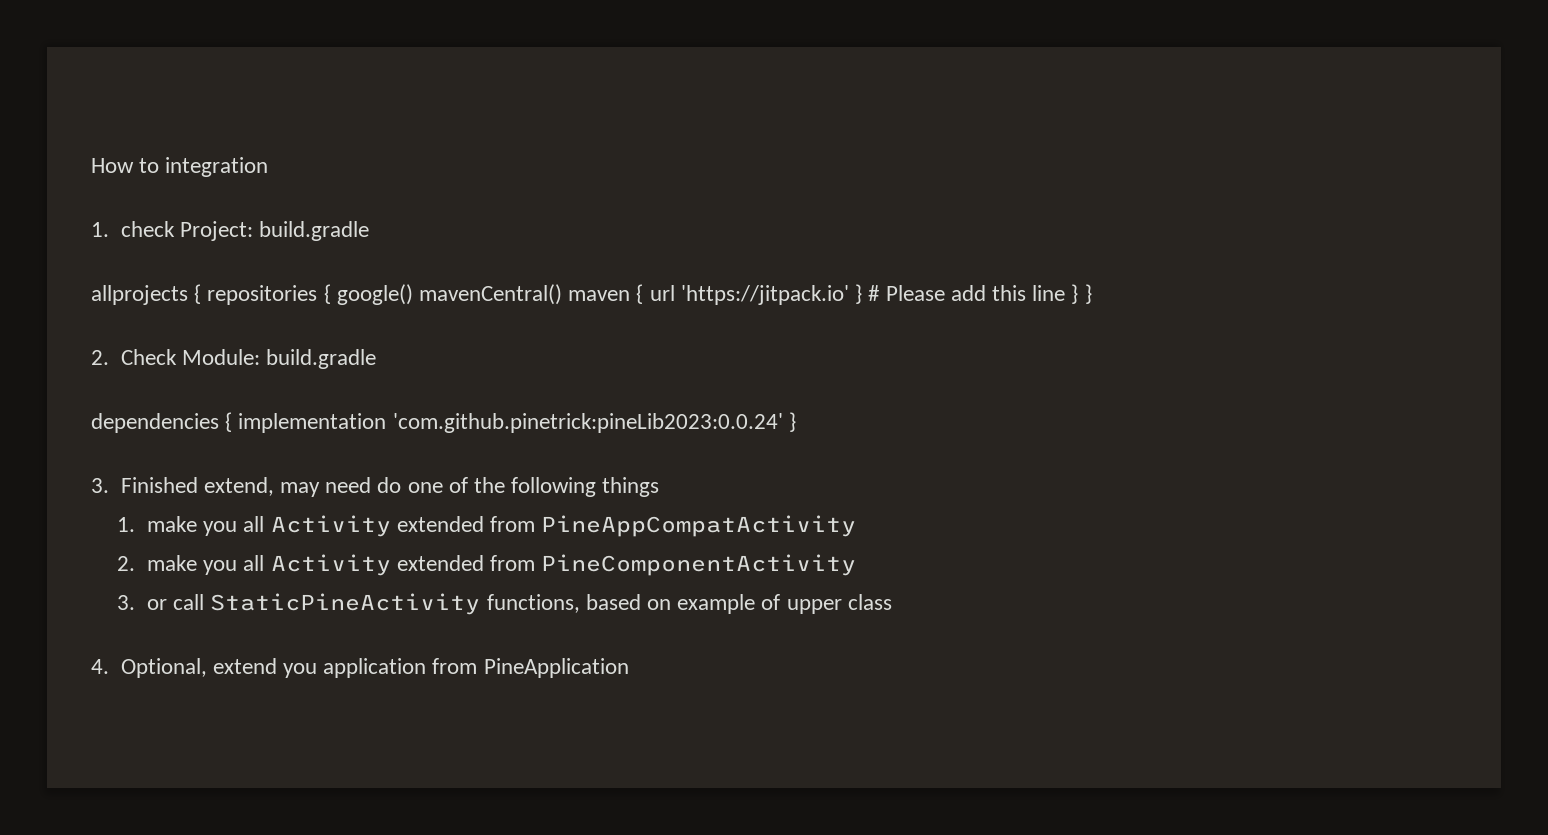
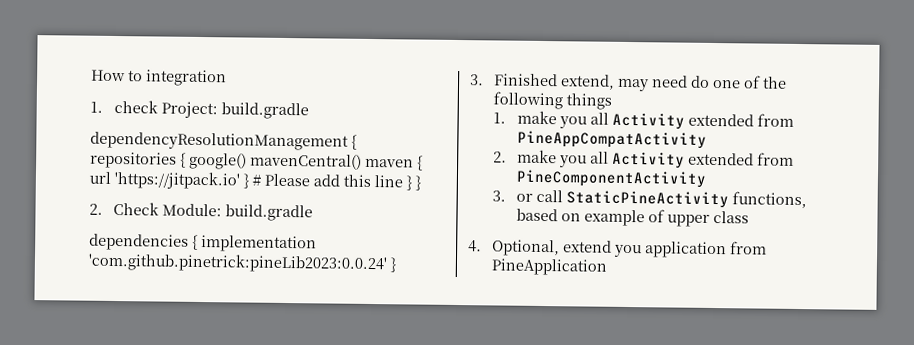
[91,285,188,305] allprojects -> [90,131,349,151] dependencyResolutionManagement

